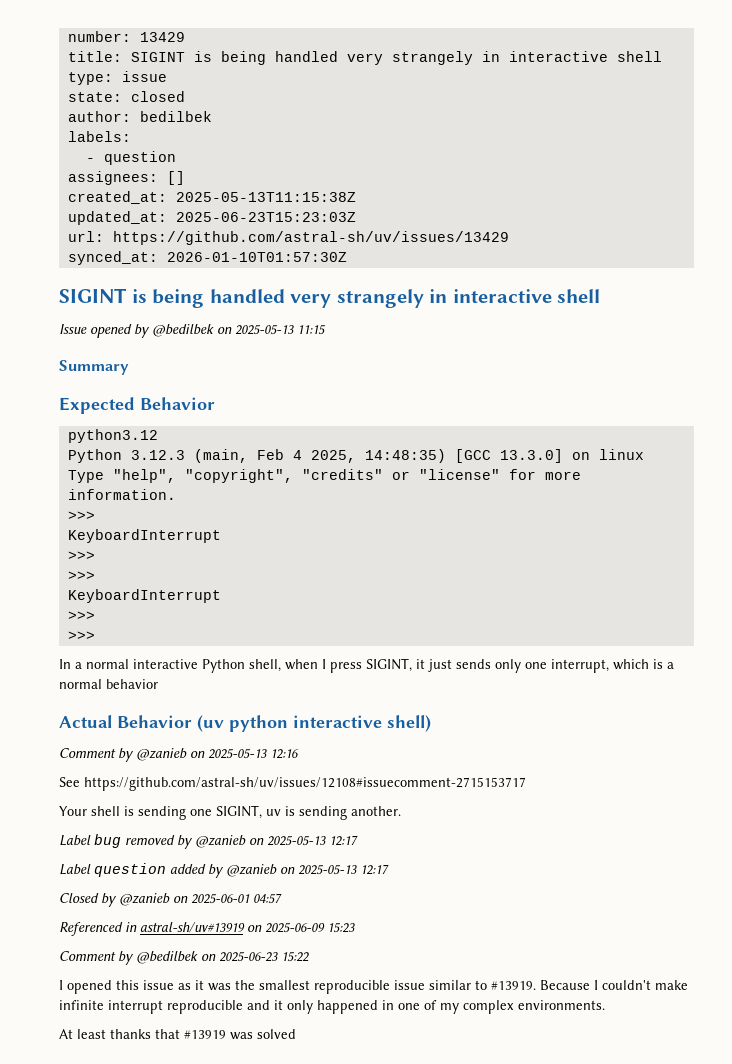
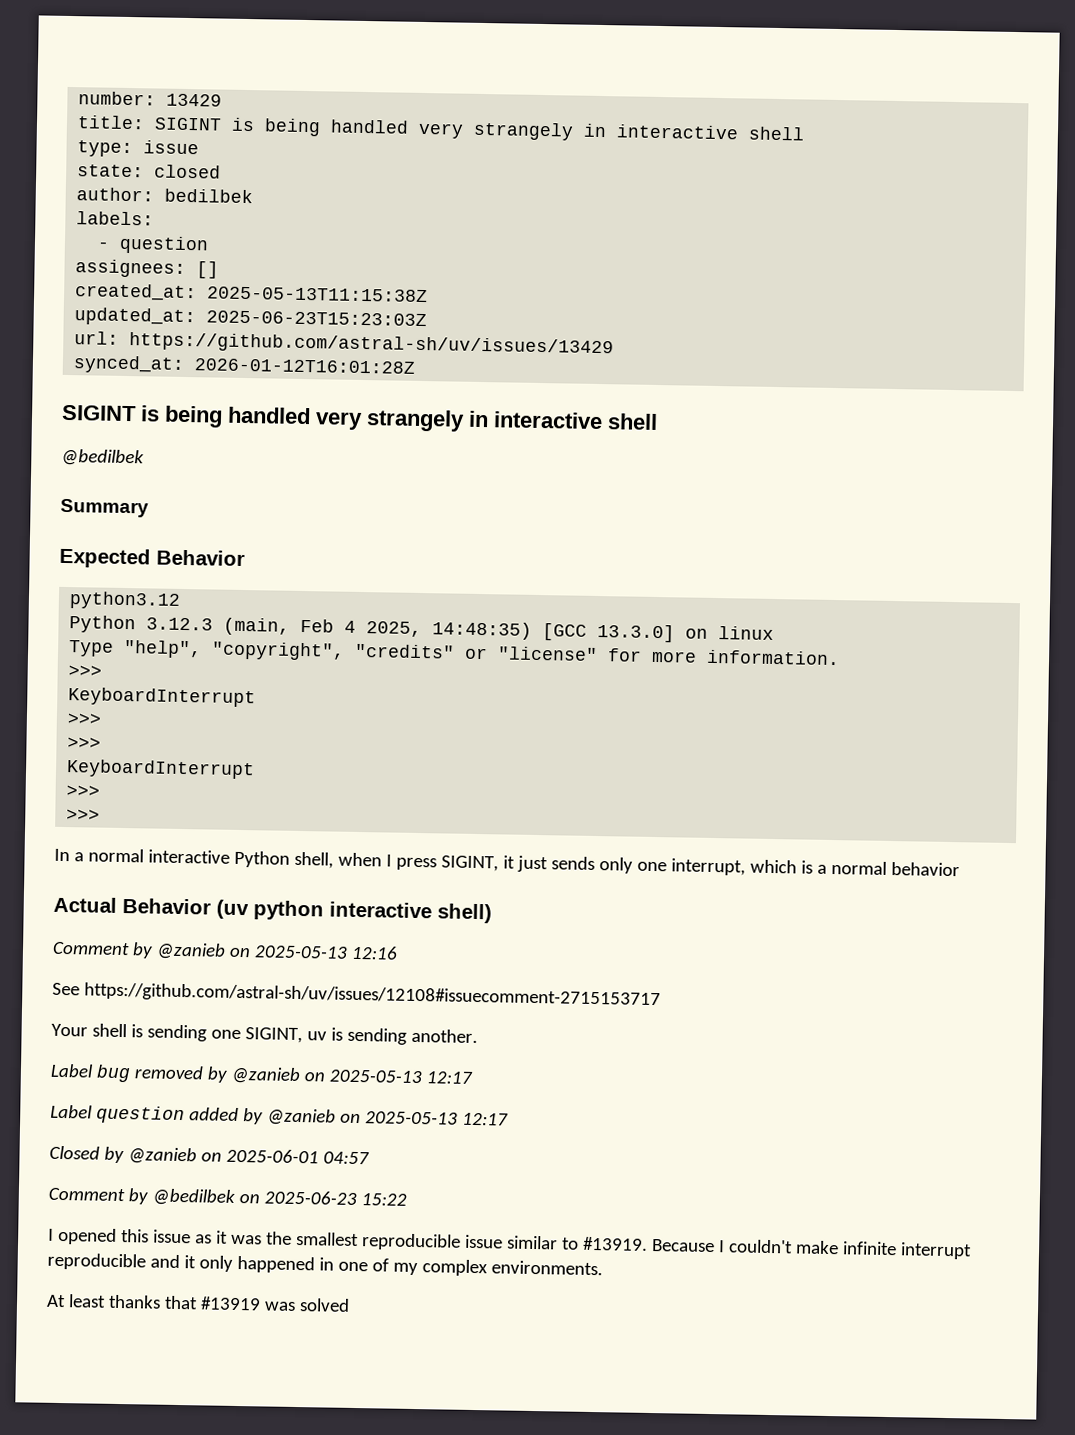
[166,252,347,262] [59,288,601,308] [59,324,326,338] 2026-01-10T01:57:30Z // SIGINT is being handled very strangely in interactive shell // Issue opened by @bedilbek on 2025-05-13 11:15 -> [194,358,417,374] [61,404,658,432] [61,448,144,467] 2026-01-12T16:01:28Z // SIGINT is being handled very strangely in interactive shell // @bedilbek
[59,922,355,936] // Referenced in astral-sh/uv#13919 on 2025-06-09 15:23 -> (370, 1158) none

